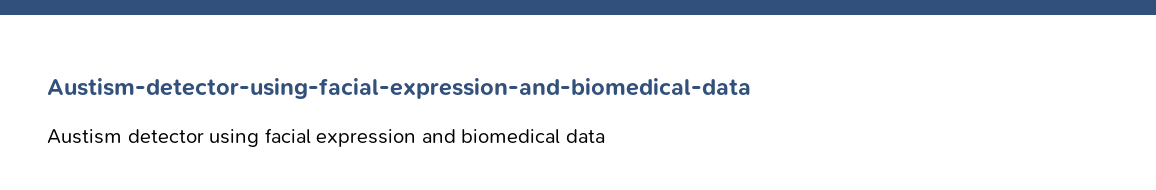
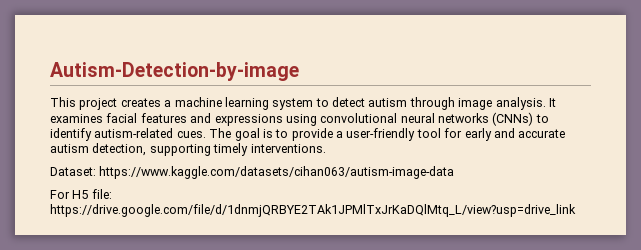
[47,78,751,99] [47,128,605,147] Austism-detector-using-facial-expression-and-biomedical-data // Austism detector using facial expression and biomedical data -> [50,62,299,81] [50,97,556,110] [50,112,549,126] [50,128,566,141] [50,143,326,156] [50,166,455,179] [50,189,112,199] [50,204,576,217] Autism-Detection-by-image // This project creates a machine learning system to detect autism through image analysis. It examines facial features and expressions using convolutional neural networks (CNNs) to identify autism-related cues. The goal is to provide a user-friendly tool for early and accurate autism detection, supporting timely interventions. // Dataset: https://www.kaggle.com/datasets/cihan063/autism-image-data // For H5 file: https://drive.google.com/file/d/1dnmjQRBYE2TAk1JPMlTxJrKaDQlMtq_L/view?usp=drive_link

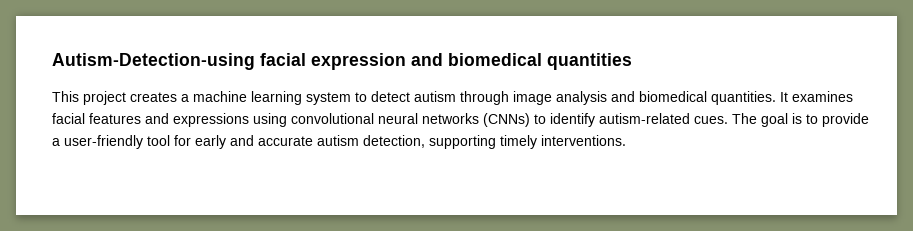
[50,62,299,81] Autism-Detection-by-image -> [52,53,632,70] Autism-Detection-using facial expression and biomedical quantities
[495,97,546,110] analysis. -> [556,91,776,105] analysis and biomedical quantities.
[50,166,455,179] [50,189,112,199] [50,204,576,217] // Dataset: https://www.kaggle.com/datasets/cihan063/autism-image-data // For H5 file: https://drive.google.com/file/d/1dnmjQRBYE2TAk1JPMlTxJrKaDQlMtq_L/view?usp=drive_link -> (626, 140) none

